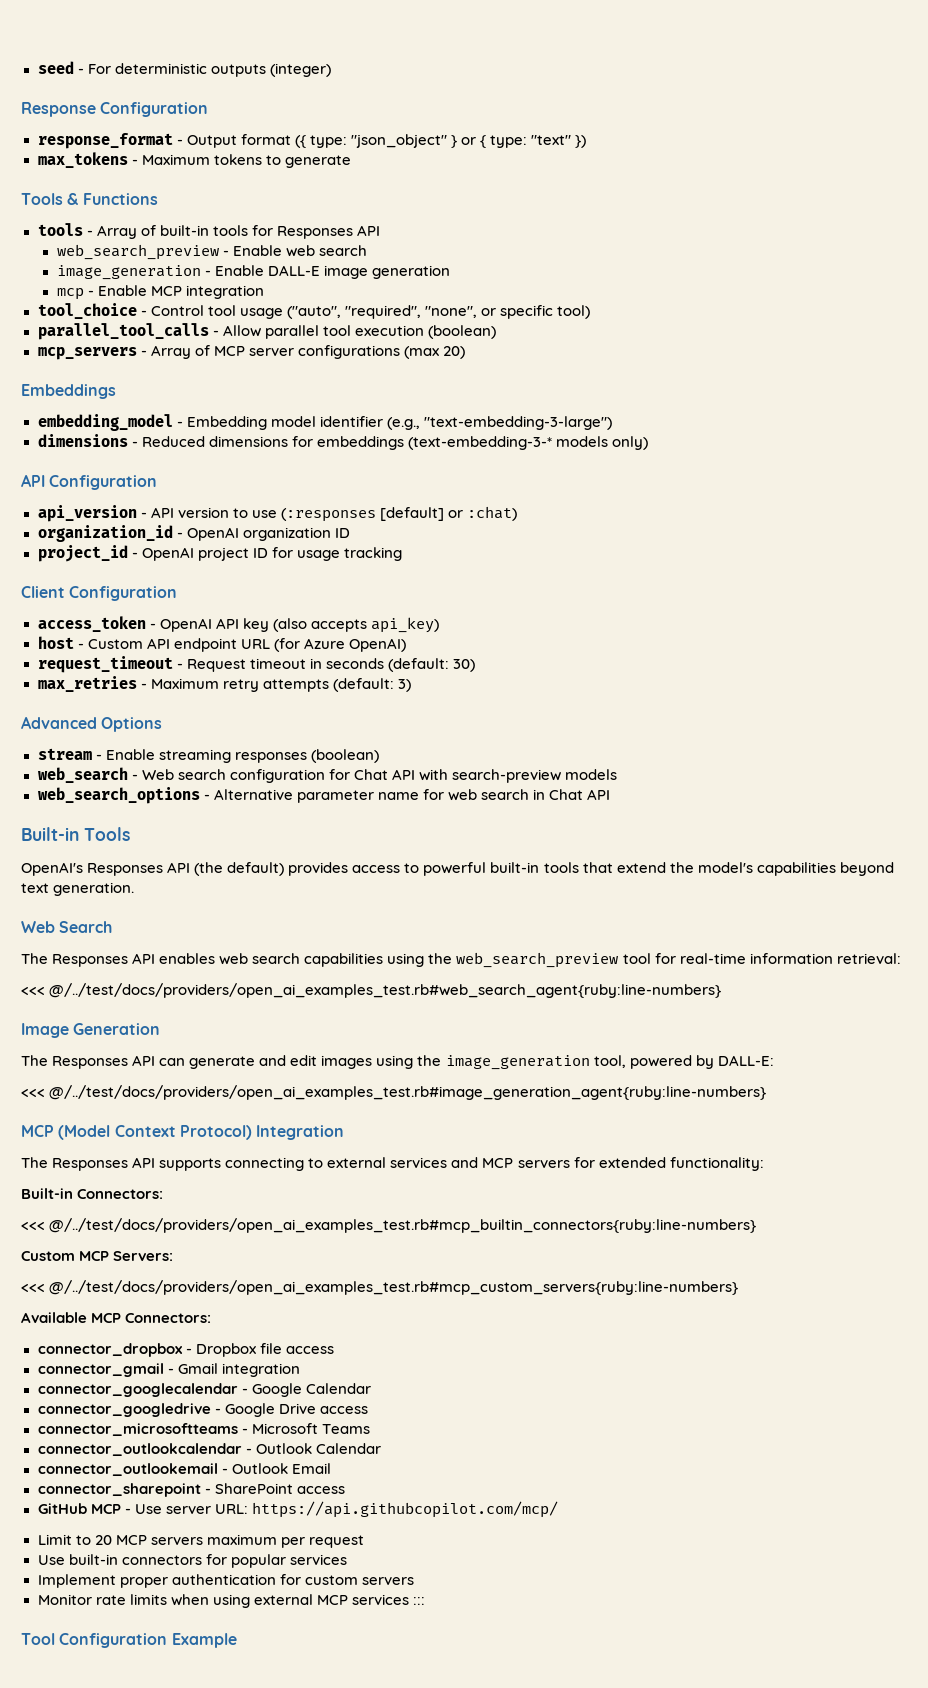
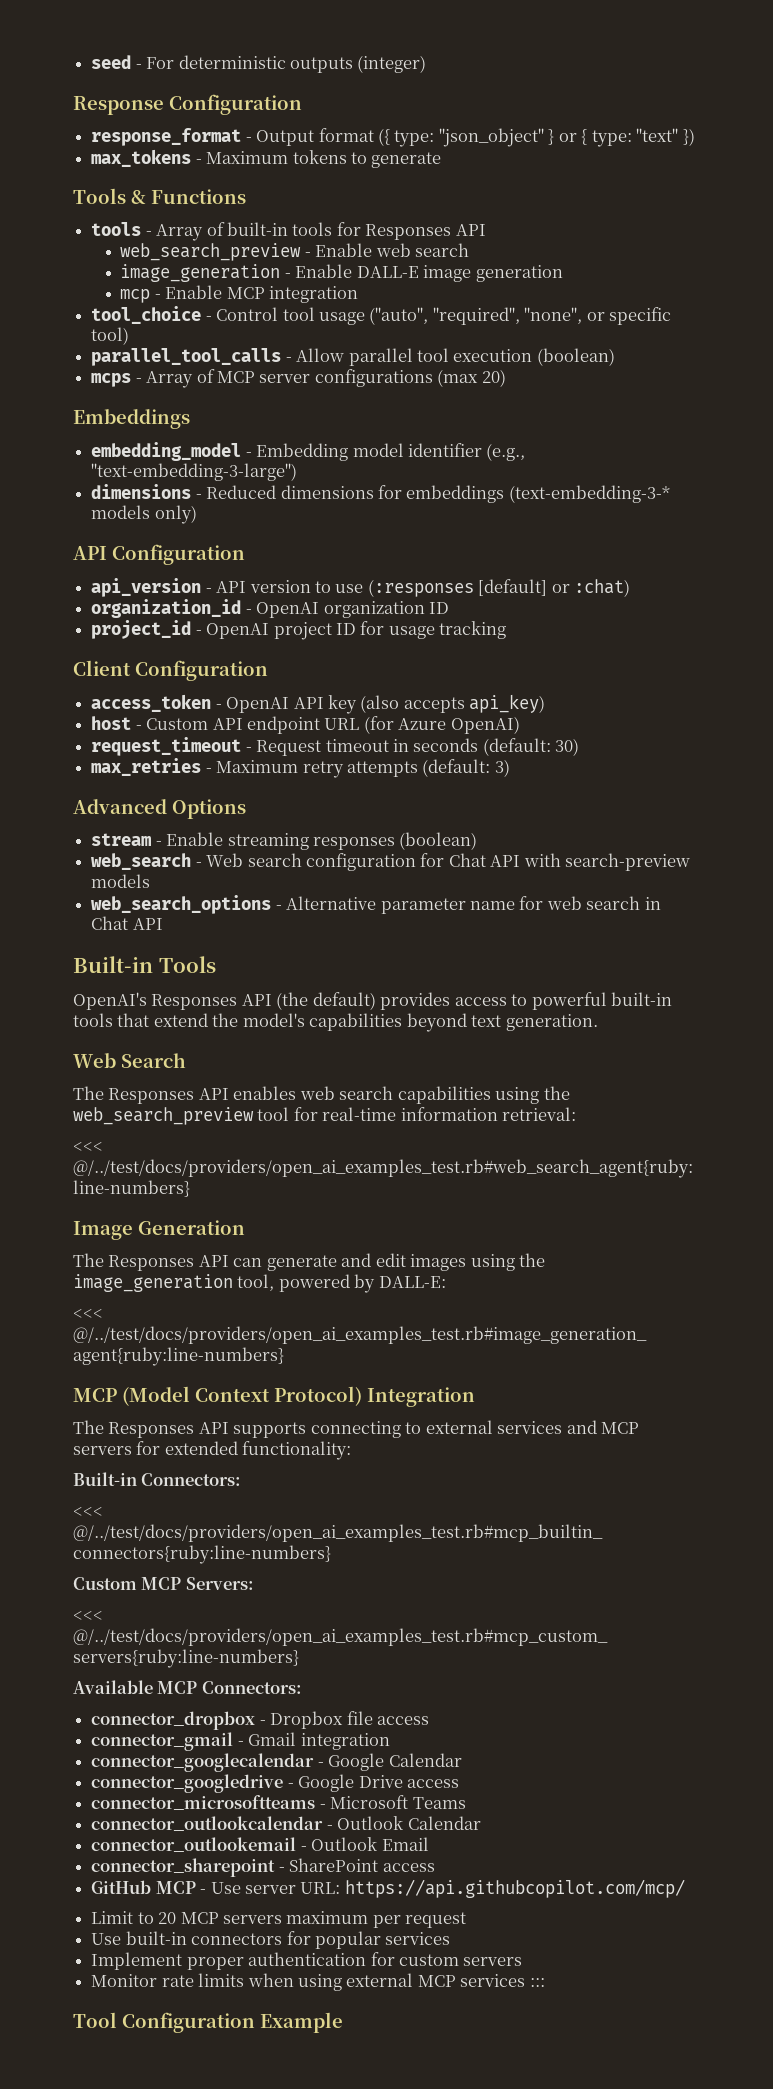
[37,347,137,360] mcp_servers -> [91,373,132,387] mcps

